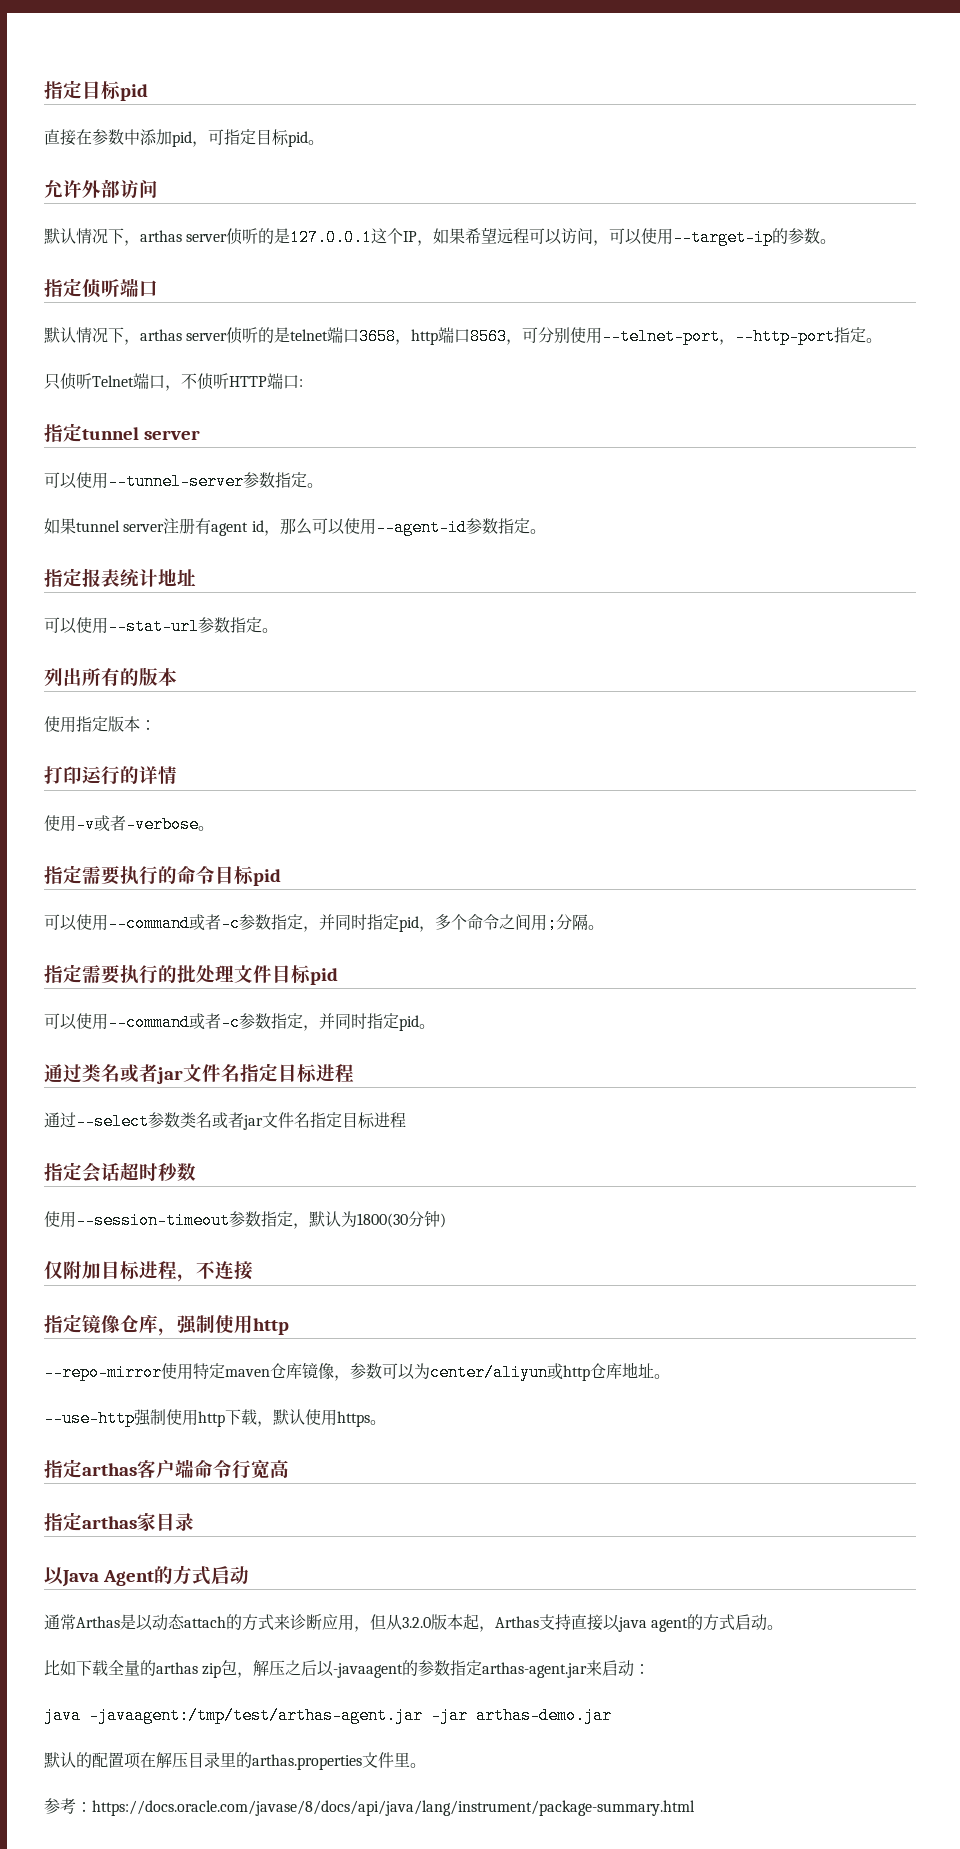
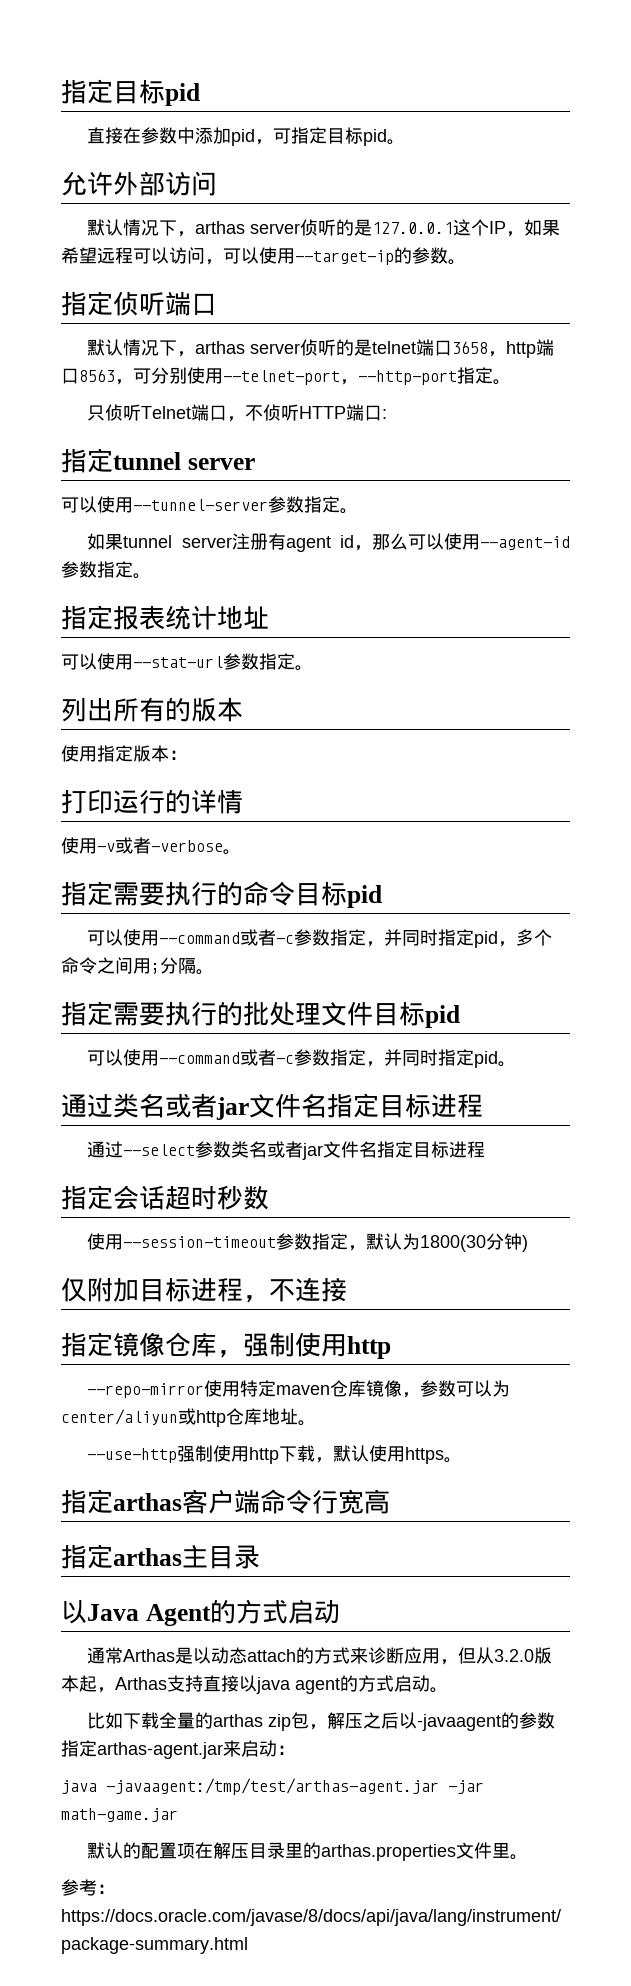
[137,1513,156,1531] 家 -> [182,1545,208,1568] 主
[476,1707,612,1724] arthas-demo.jar -> [61,1808,178,1822] math-game.jar

